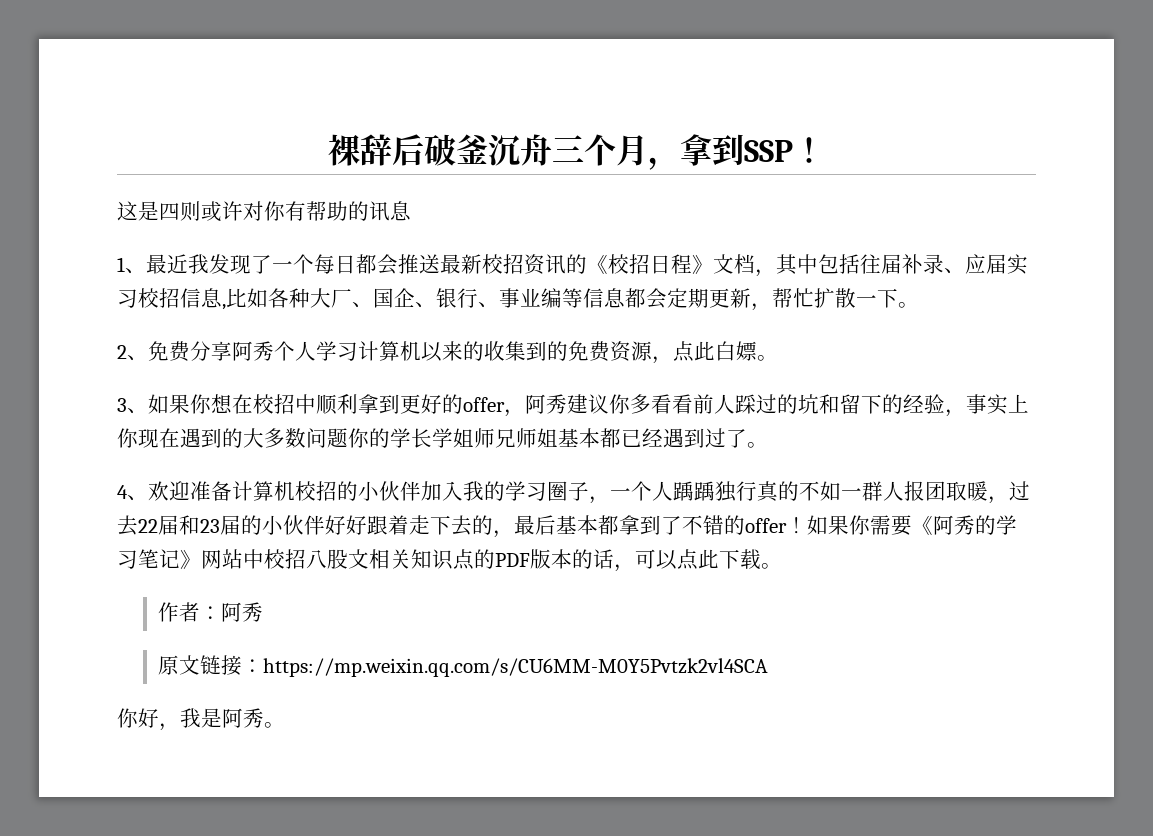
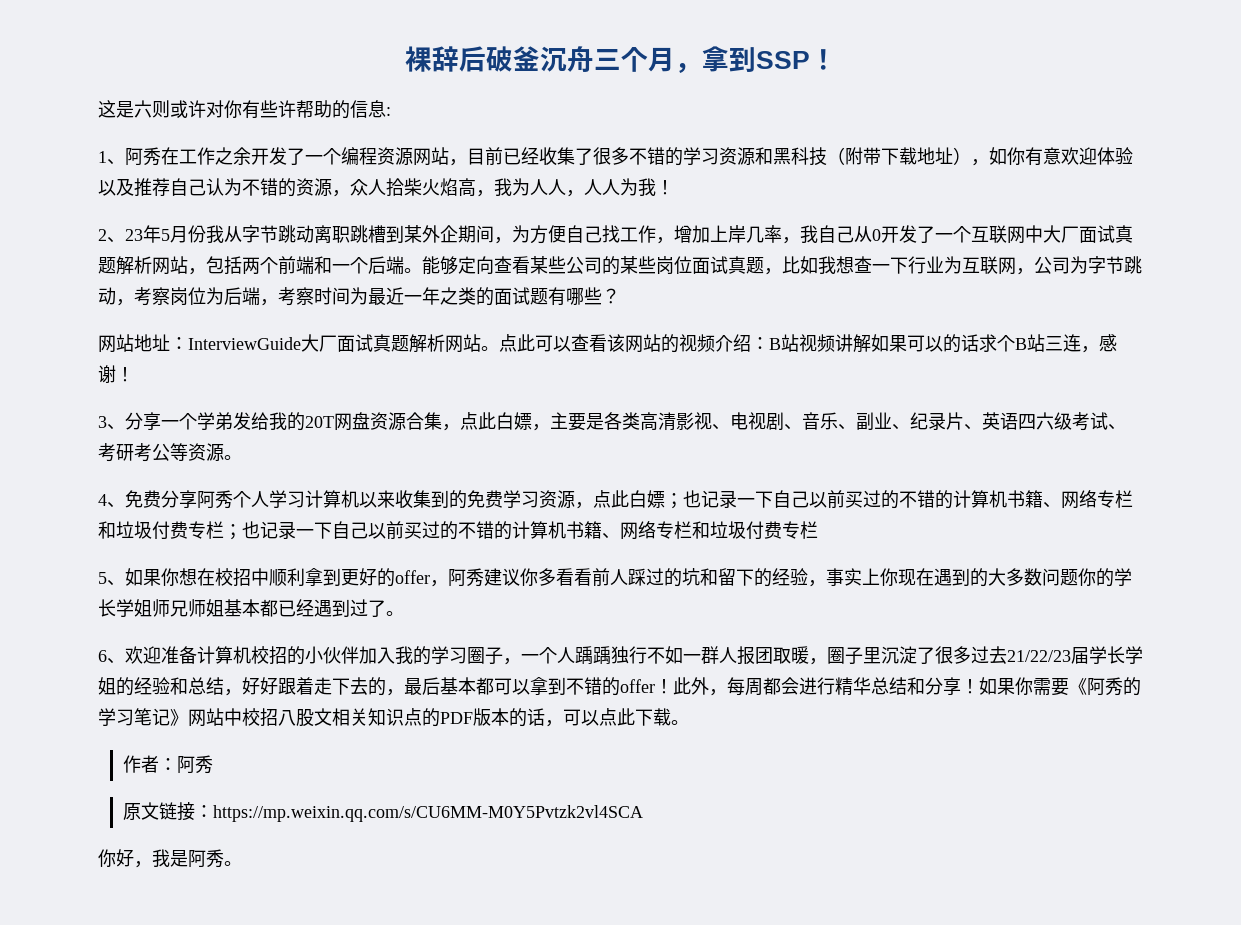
[159,203,180,220] 四 -> [134,100,152,118] 六
[306,201,411,221] 帮助的讯息 -> [260,100,391,119] 些许帮助的信息:
[146,254,1028,277] [117,288,919,311] [117,345,127,359] 最近我发现了一个每日都会推送最新校招资讯的《校招日程》文档，其中包括往届补录、应届实习校招信息,比如各种大厂、国企、银行、事业编等信息都会定期更新，帮忙扩散一下。 // 2 -> [125,147,1133,166] [98,178,674,197] [98,225,1133,244] [98,256,1142,275] [98,287,620,306] [98,334,1117,353] [98,365,134,383] [98,412,1126,431] [98,443,242,462] [98,494,107,506] 阿秀在工作之余开发了一个编程资源网站，目前已经收集了很多不错的学习资源和黑科技（附带下载地址），如你有意欢迎体验以及推荐自己认为不错的资源，众人拾柴火焰高，我为人人，人人为我！ // 2、23年5月份我从字节跳动离职跳槽到某外企期间，为方便自己找工作，增加上岸几率，我自己从0开发了一个互联网中大厂面试真题解析网站，包括两个前端和一个后端。能够定向查看某些公司的某些岗位面试真题，比如我想查一下行业为互联网，公司为字节跳动，考察岗位为后端，考察时间为最近一年之类的面试题有哪些？ // 网站地址：InterviewGuide大厂面试真题解析网站。点此可以查看该网站的视频介绍：B站视频讲解如果可以的话求个B站三连，感谢！ // 3、分享一个学弟发给我的20T网盘资源合集，点此白嫖，主要是各类高清影视、电视剧、音乐、副业、纪录片、英语四六级考试、考研考公等资源。 // 4
[463,341,484,361] 的 -> (395, 499) none
(610, 351) none -> [503,490,539,508] 学习
[757,355,778,361] [117,398,127,412] 。 // 3 -> [665,490,1133,509] [98,521,818,540] [98,572,107,584] ；也记录一下自己以前买过的不错的计算机书籍、网络专栏和垃圾付费专栏；也记录一下自己以前买过的不错的计算机书籍、网络专栏和垃圾付费专栏 // 5
[117,485,128,499] 4 -> [98,650,107,662] 6
[757,481,799,502] 真的 -> (647, 655) none
[1009,481,1030,501] [117,515,325,536] 过去22届和23届的小伙伴 -> [827,646,1143,665] [98,677,242,696] 圈子里沉淀了很多过去21/22/23届学长学姐的经验和总结，
[619,515,682,535] 拿到了 -> [494,677,566,696] 可以拿到
(807, 525) none -> [673,677,979,696] 此外，每周都会进行精华总结和分享！

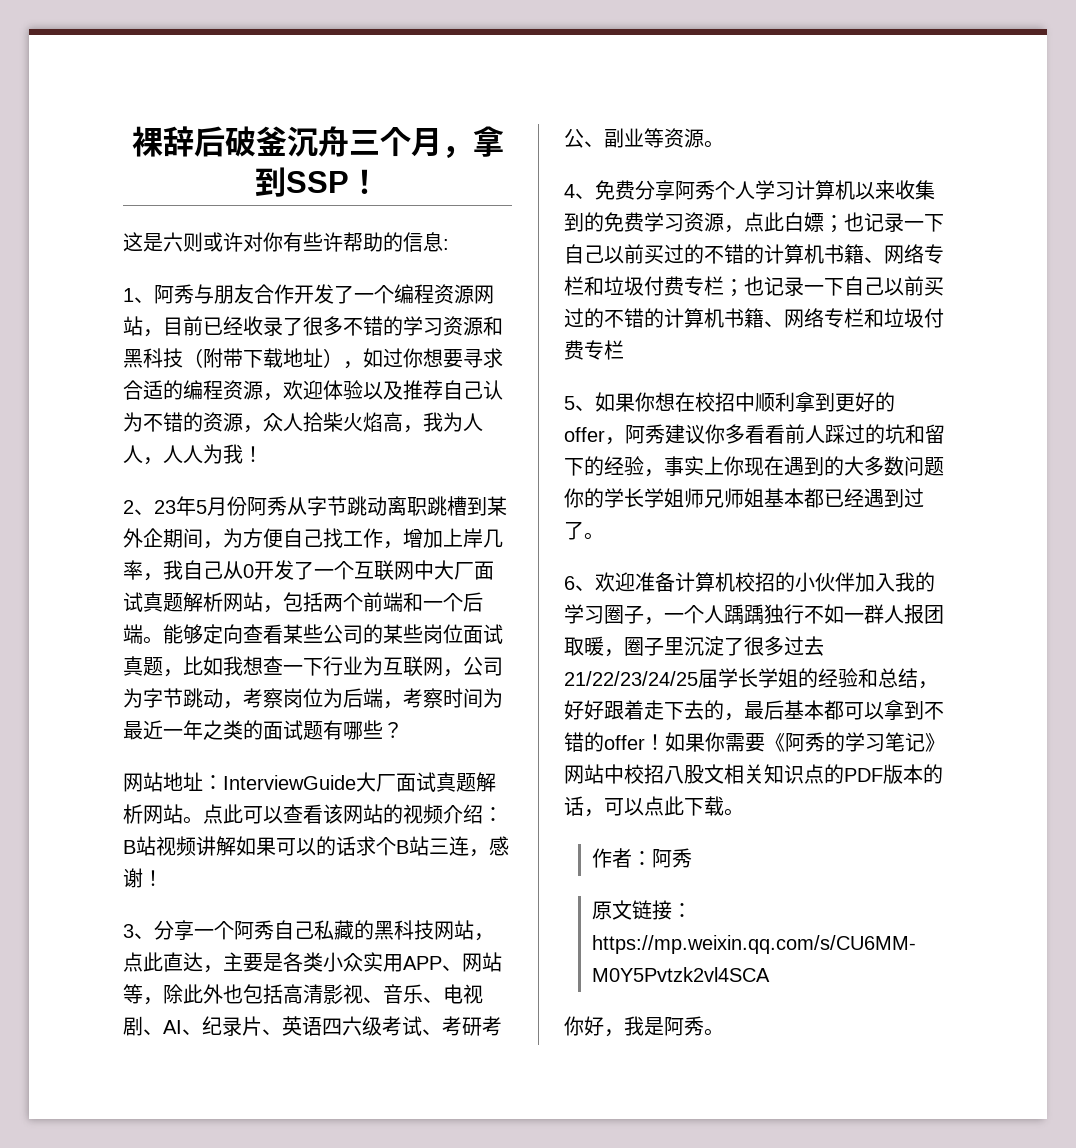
[161,147,251,166] 在工作之余 -> [194,284,294,304] 与朋友合作
[557,147,575,165] 集 -> [263,317,283,336] 录
[1007,147,1061,166] 你有意 -> [383,348,503,368] [123,380,283,401] 过你想要寻求合适的编程资源，
[206,225,224,243] 我 -> [247,496,287,516] 阿秀
[197,412,640,431] 学弟发给我的20T网盘资源合集，点此白嫖，主要是各类 -> [234,920,494,941] [123,952,502,973] [123,984,283,1005] 阿秀自己私藏的黑科技网站，点此直达，主要是各类小众实用APP、网站等，除此外也包括
(730, 427) none -> [383,984,443,1004] 音乐、
[802,412,892,431] 音乐、副业 -> [163,1020,182,1034] AI
(170, 452) none -> [584,128,644,148] 、副业
[1007,650,1071,662] 21/22/23 -> [564,671,698,686] 21/22/23/24/25
[673,677,979,696] 此外，每周都会进行精华总结和分享！ -> (665, 742) none

